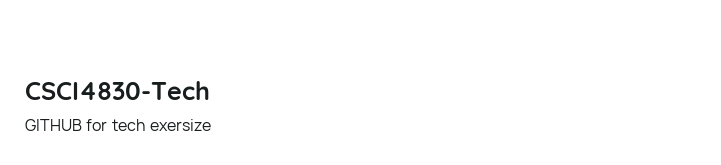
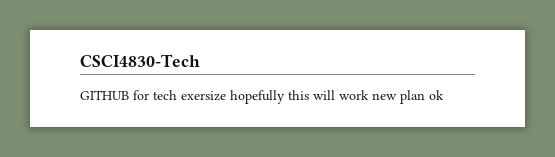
(211, 125) none -> [230,90,444,104] hopefully this will work new plan ok

